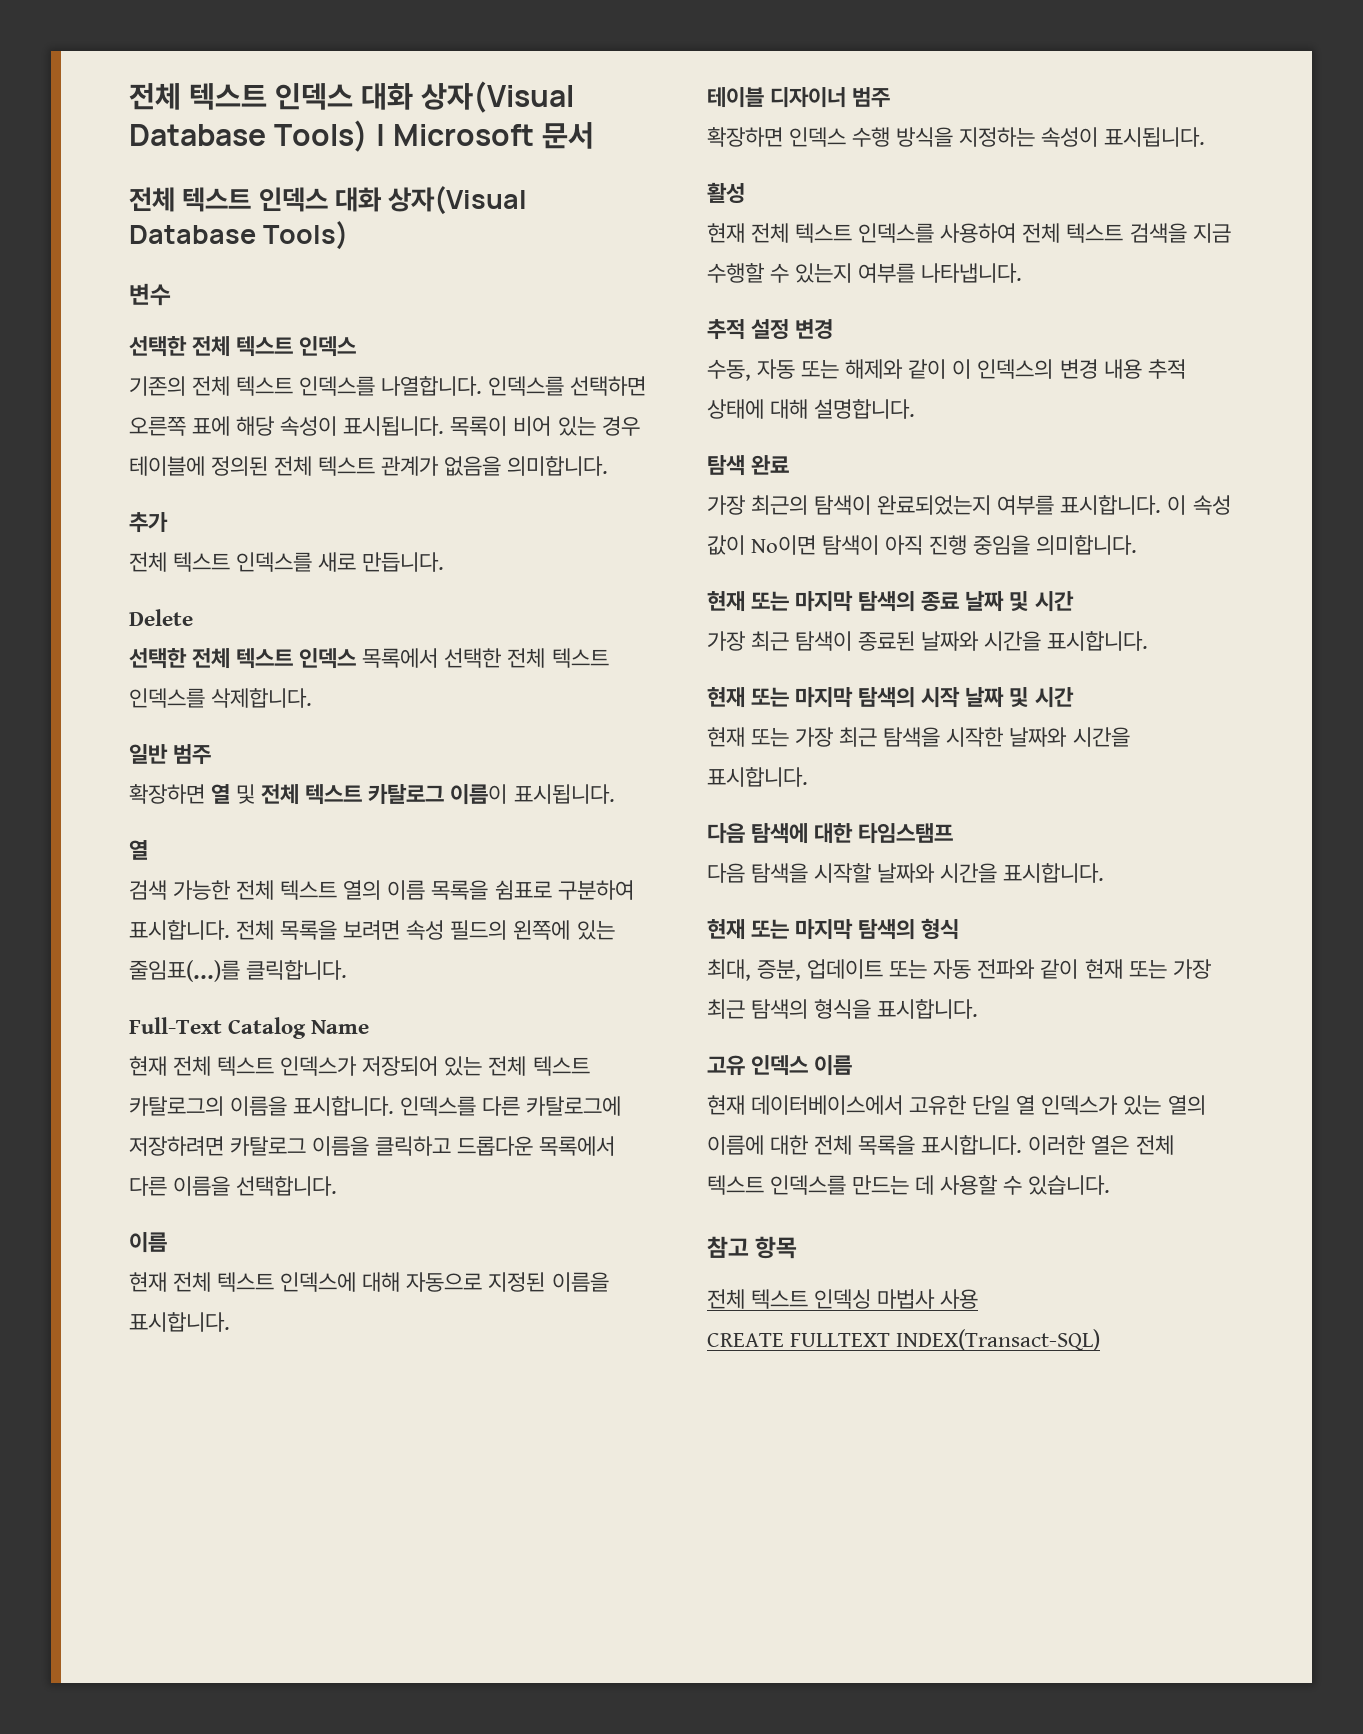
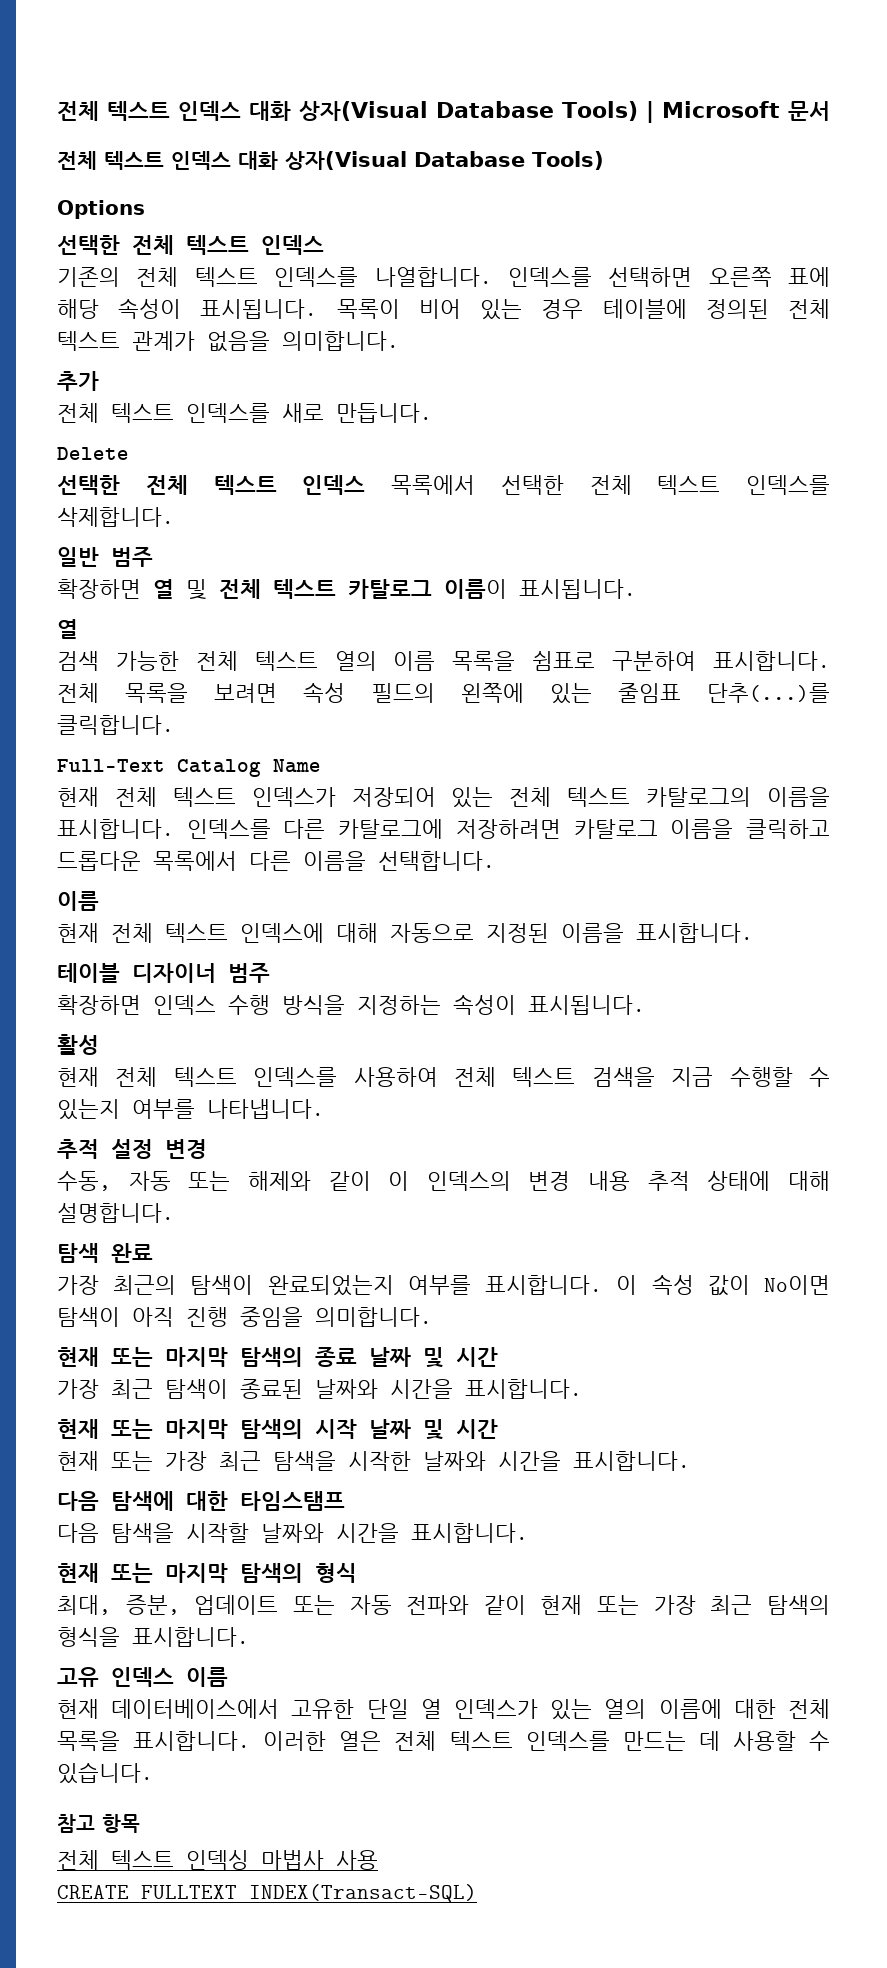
[129,283,171,306] 변수 -> [57,200,145,219] Options
[129,960,240,982] 줄임표(...)를 -> [617,683,830,703] 줄임표 단추(...)를

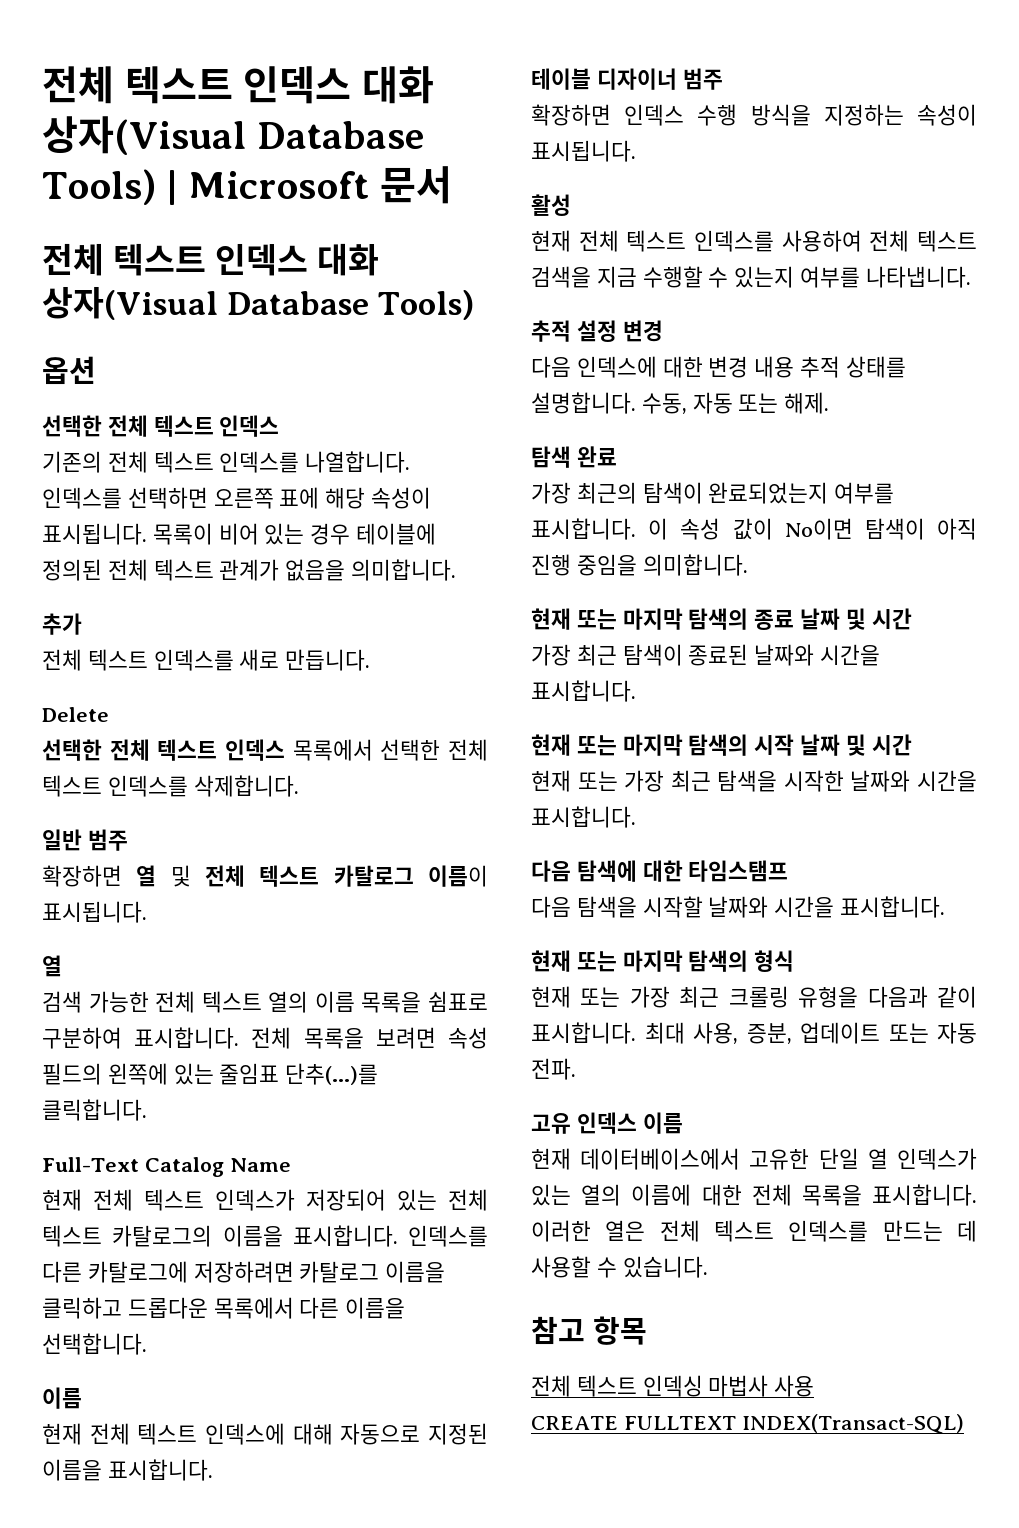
[57,200,145,219] Options -> [42,356,96,385] 옵션
[57,1171,830,1191] [57,1203,174,1223] 수동, 자동 또는 해제와 같이 이 인덱스의 변경 내용 추적 상태에 대해 설명합니다. -> [531,356,906,378] [531,392,830,414] 다음 인덱스에 대한 변경 내용 추적 상태를 설명합니다. 수동, 자동 또는 해제.
[57,1595,830,1615] [57,1627,249,1647] 최대, 증분, 업데이트 또는 자동 전파와 같이 현재 또는 가장 최근 탐색의 형식을 표시합니다. -> [531,986,977,1008] [531,1022,977,1044] [531,1058,576,1080] 현재 또는 가장 최근 크롤링 유형을 다음과 같이 표시합니다. 최대 사용, 증분, 업데이트 또는 자동 전파.

